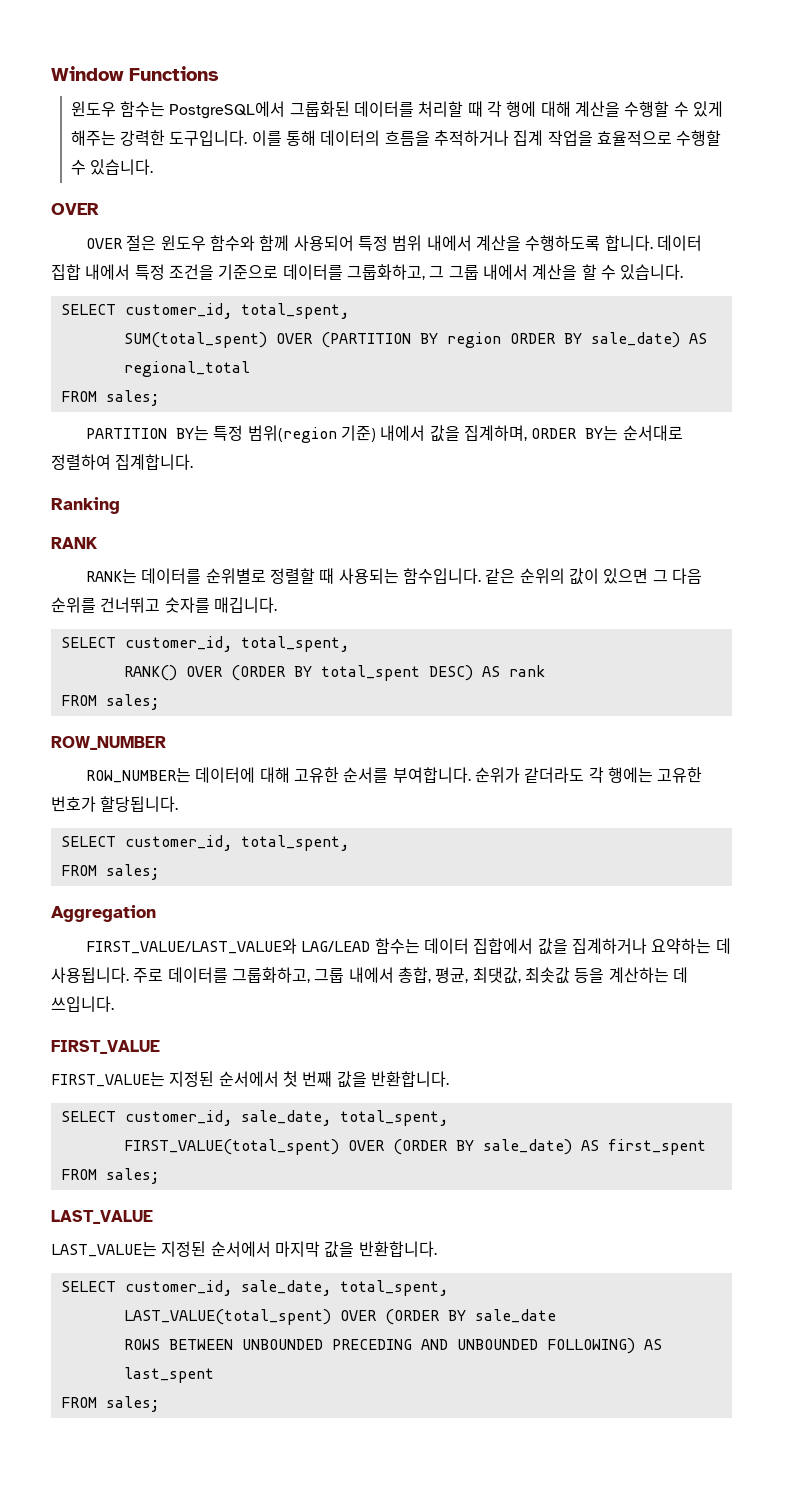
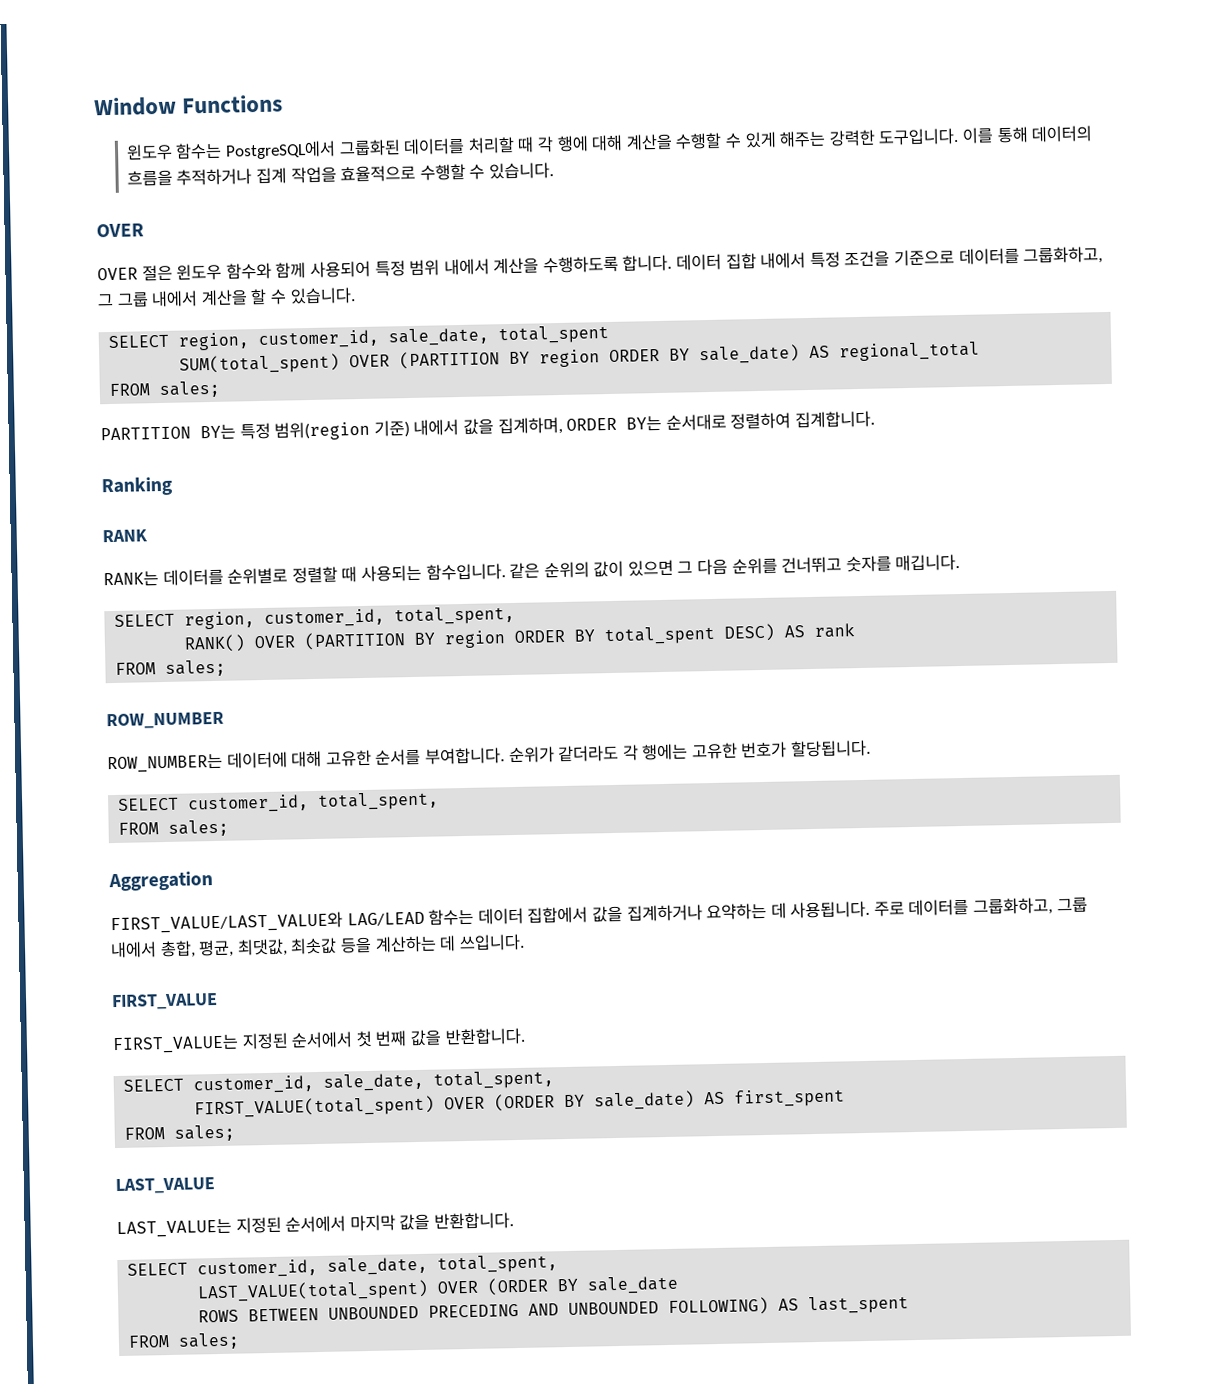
[124,303,349,319] customer_id, total_spent, -> [178,324,610,351] region, customer_id, sale_date, total_spent
(116, 642) none -> [184,611,256,630] region,
[230,665,285,681] (ORDER -> [304,629,566,651] (PARTITION BY region ORDER

